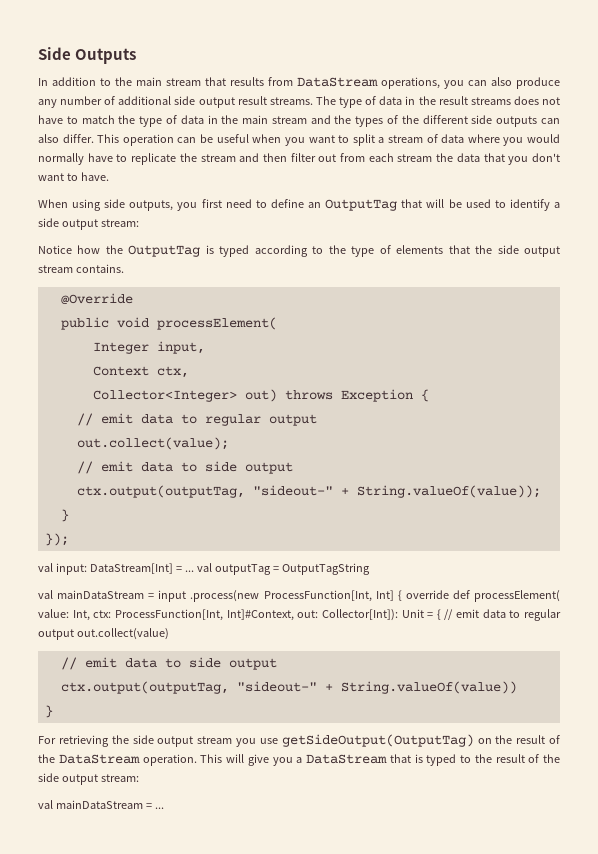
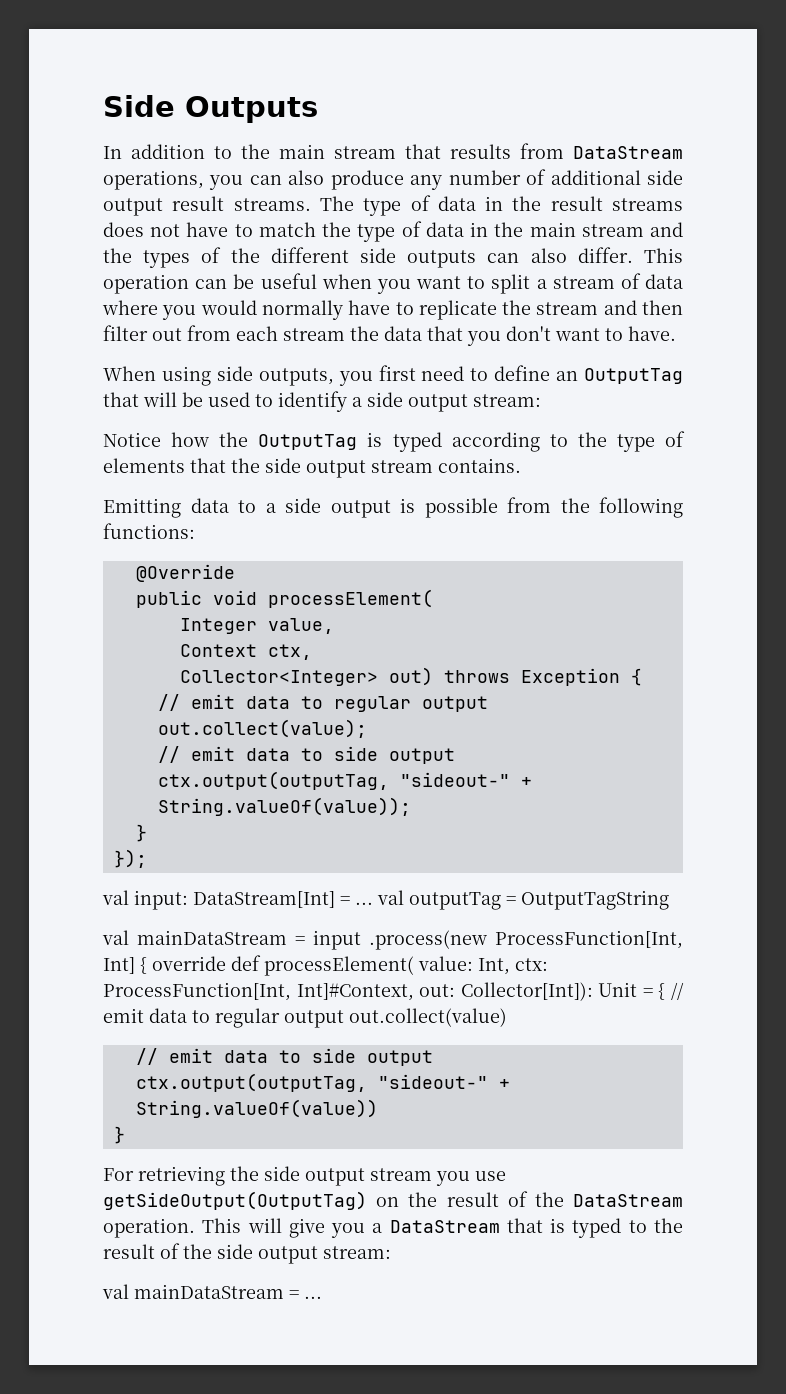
(124, 268) none -> [103,497,683,518] [103,523,195,539] // Emitting data to a side output is possible from the following functions:
[156,341,205,354] input, -> [267,618,334,634] value,

